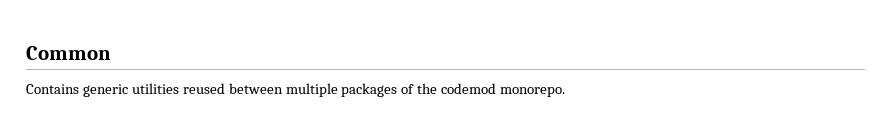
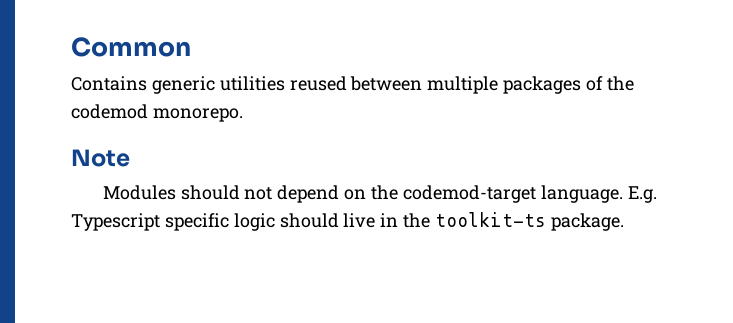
(566, 92) none -> [71,149,130,167] [102,185,657,203] [71,212,624,231] // Note // Modules should not depend on the codemod-target language. E.g. Typescript specific logic should live in the toolkit-ts package.

